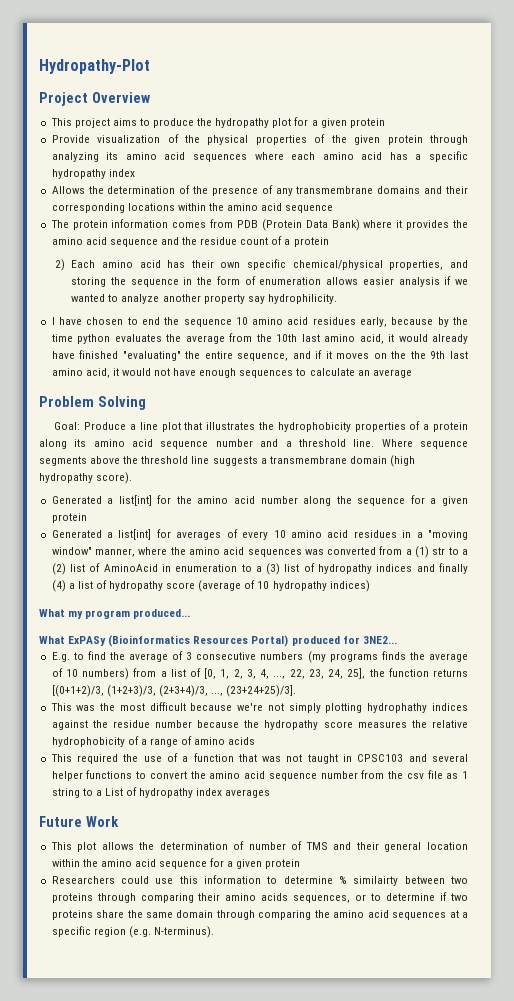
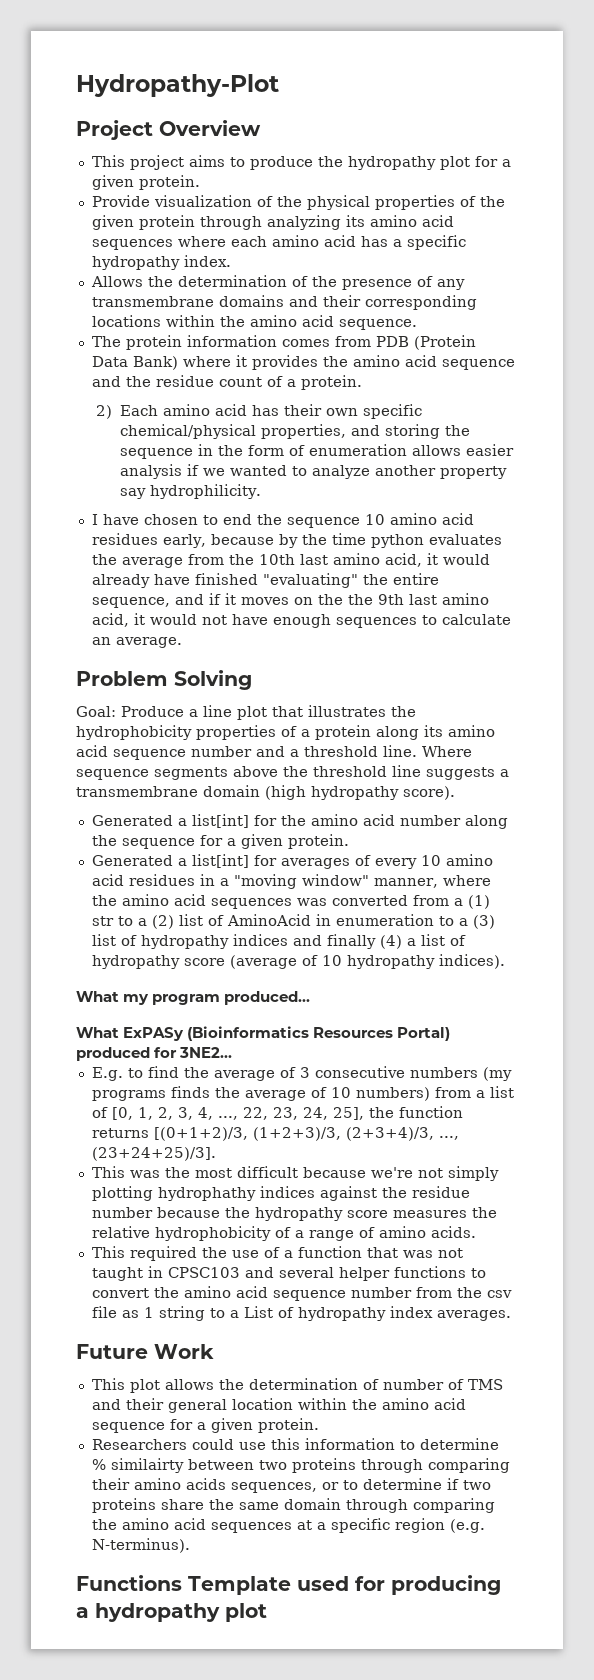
[349,118,385,128] protein -> [138,175,200,190] protein.
[108,169,135,177] index -> [183,255,231,267] index.
[285,205,334,213] sequence -> [338,319,417,330] sequence.
[293,237,329,247] protein -> [300,375,362,390] protein.
[372,369,412,378] average -> [115,637,182,648] average.
[51,513,87,523] protein -> [287,834,349,849] protein.
[329,580,370,592] indices) -> [438,954,505,969] indices).
[228,737,256,745] acids -> [430,1226,476,1238] acids.
[225,789,271,798] averages -> [436,1310,511,1321] averages.
[265,859,301,869] protein -> [257,1418,319,1433] protein.
(214, 932) none -> [76,1575,501,1595] [76,1603,267,1622] // Functions Template used for producing a hydropathy plot

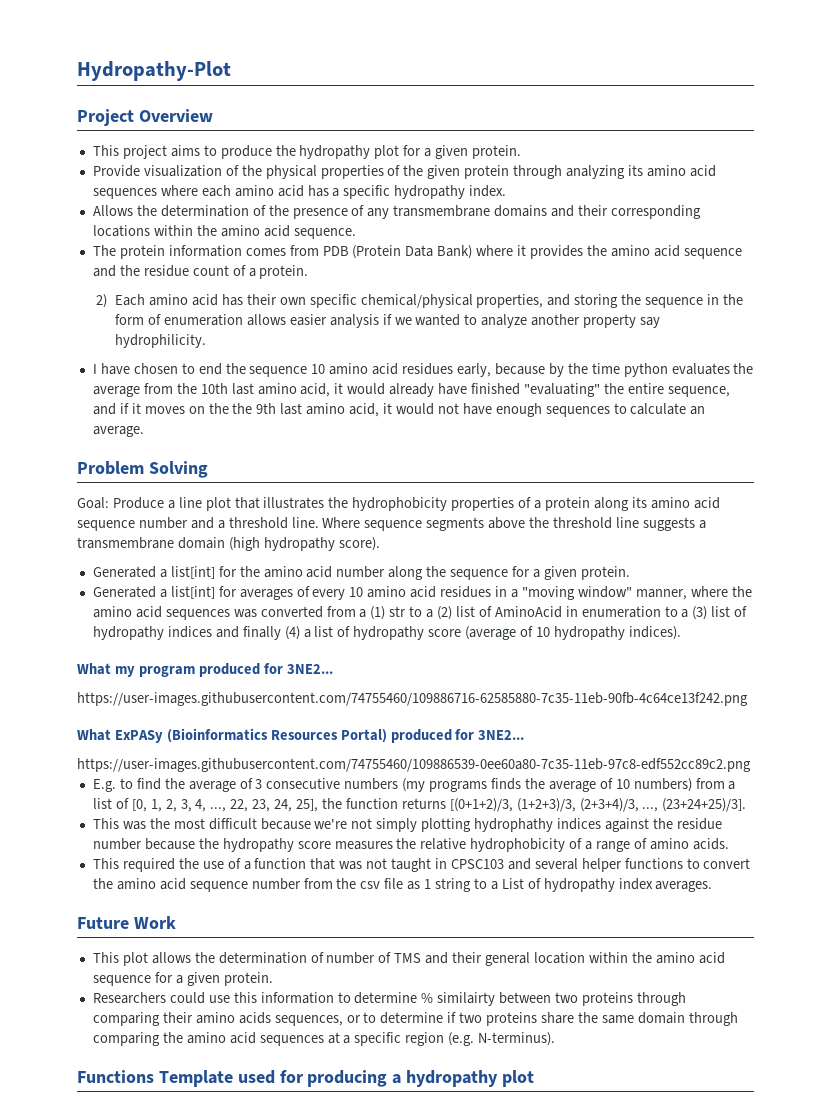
[224,991,311,1005] produced... -> [198,663,333,677] [77,692,748,706] produced for 3NE2... // https://user-images.githubusercontent.com/74755460/109886716-62585880-7c35-11eb-90fb-4c64ce13f242.png
(233, 1052) none -> [77,758,751,772] // https://user-images.githubusercontent.com/74755460/109886539-0ee60a80-7c35-11eb-97c8-edf552cc89c2.png

